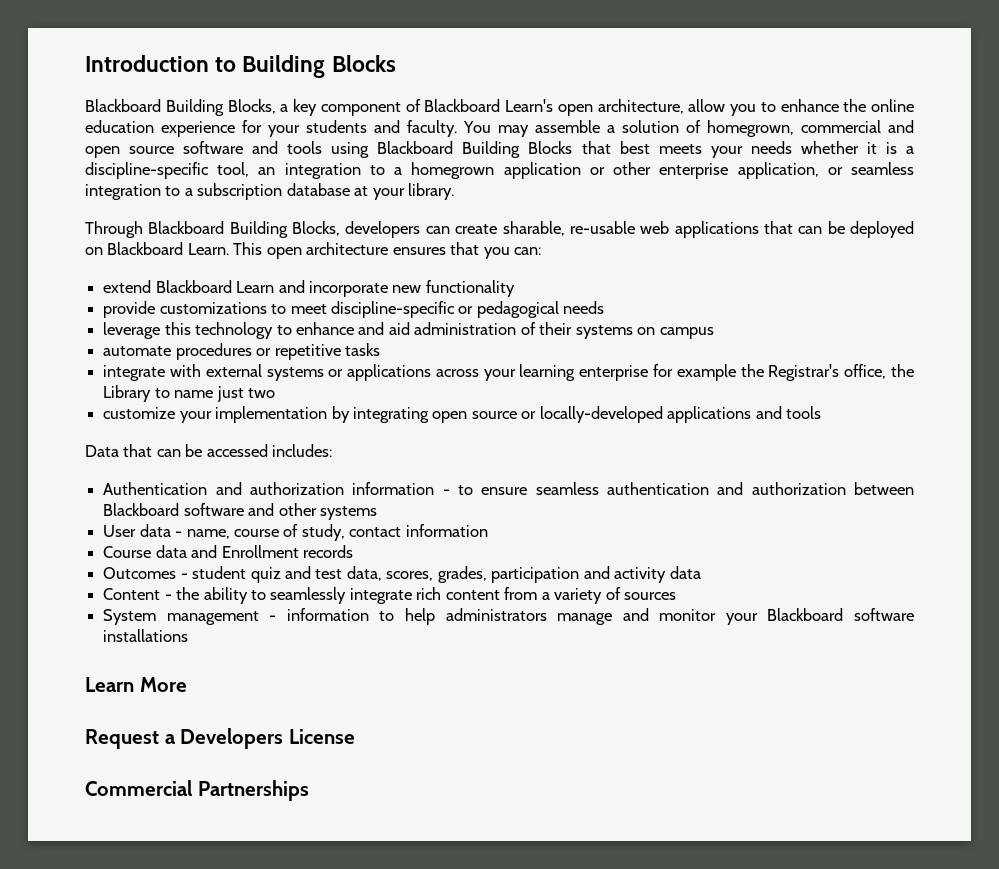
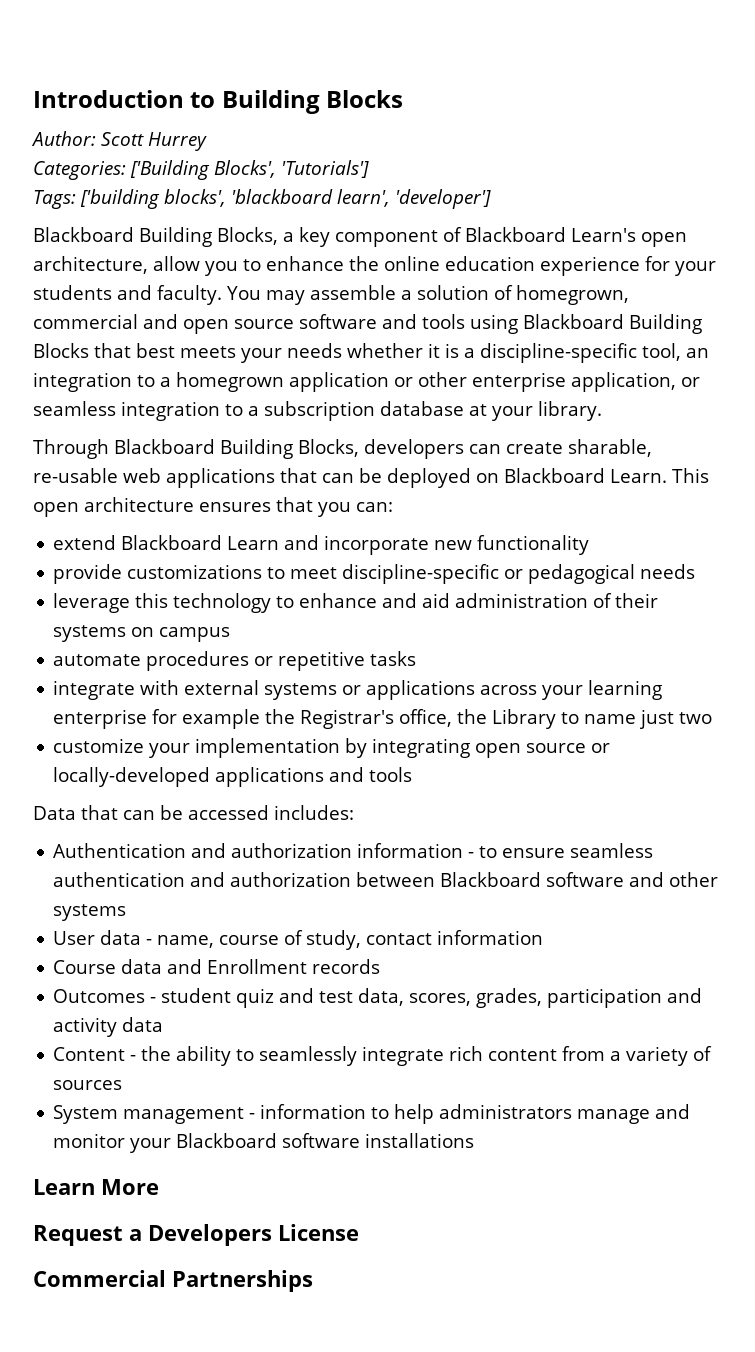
(396, 63) none -> [31,131,207,151] [33,160,369,180] [33,189,491,209] // Author: Scott Hurrey // Categories: ['Building Blocks', 'Tutorials'] // Tags: ['building blocks', 'blackboard learn', 'developer']

